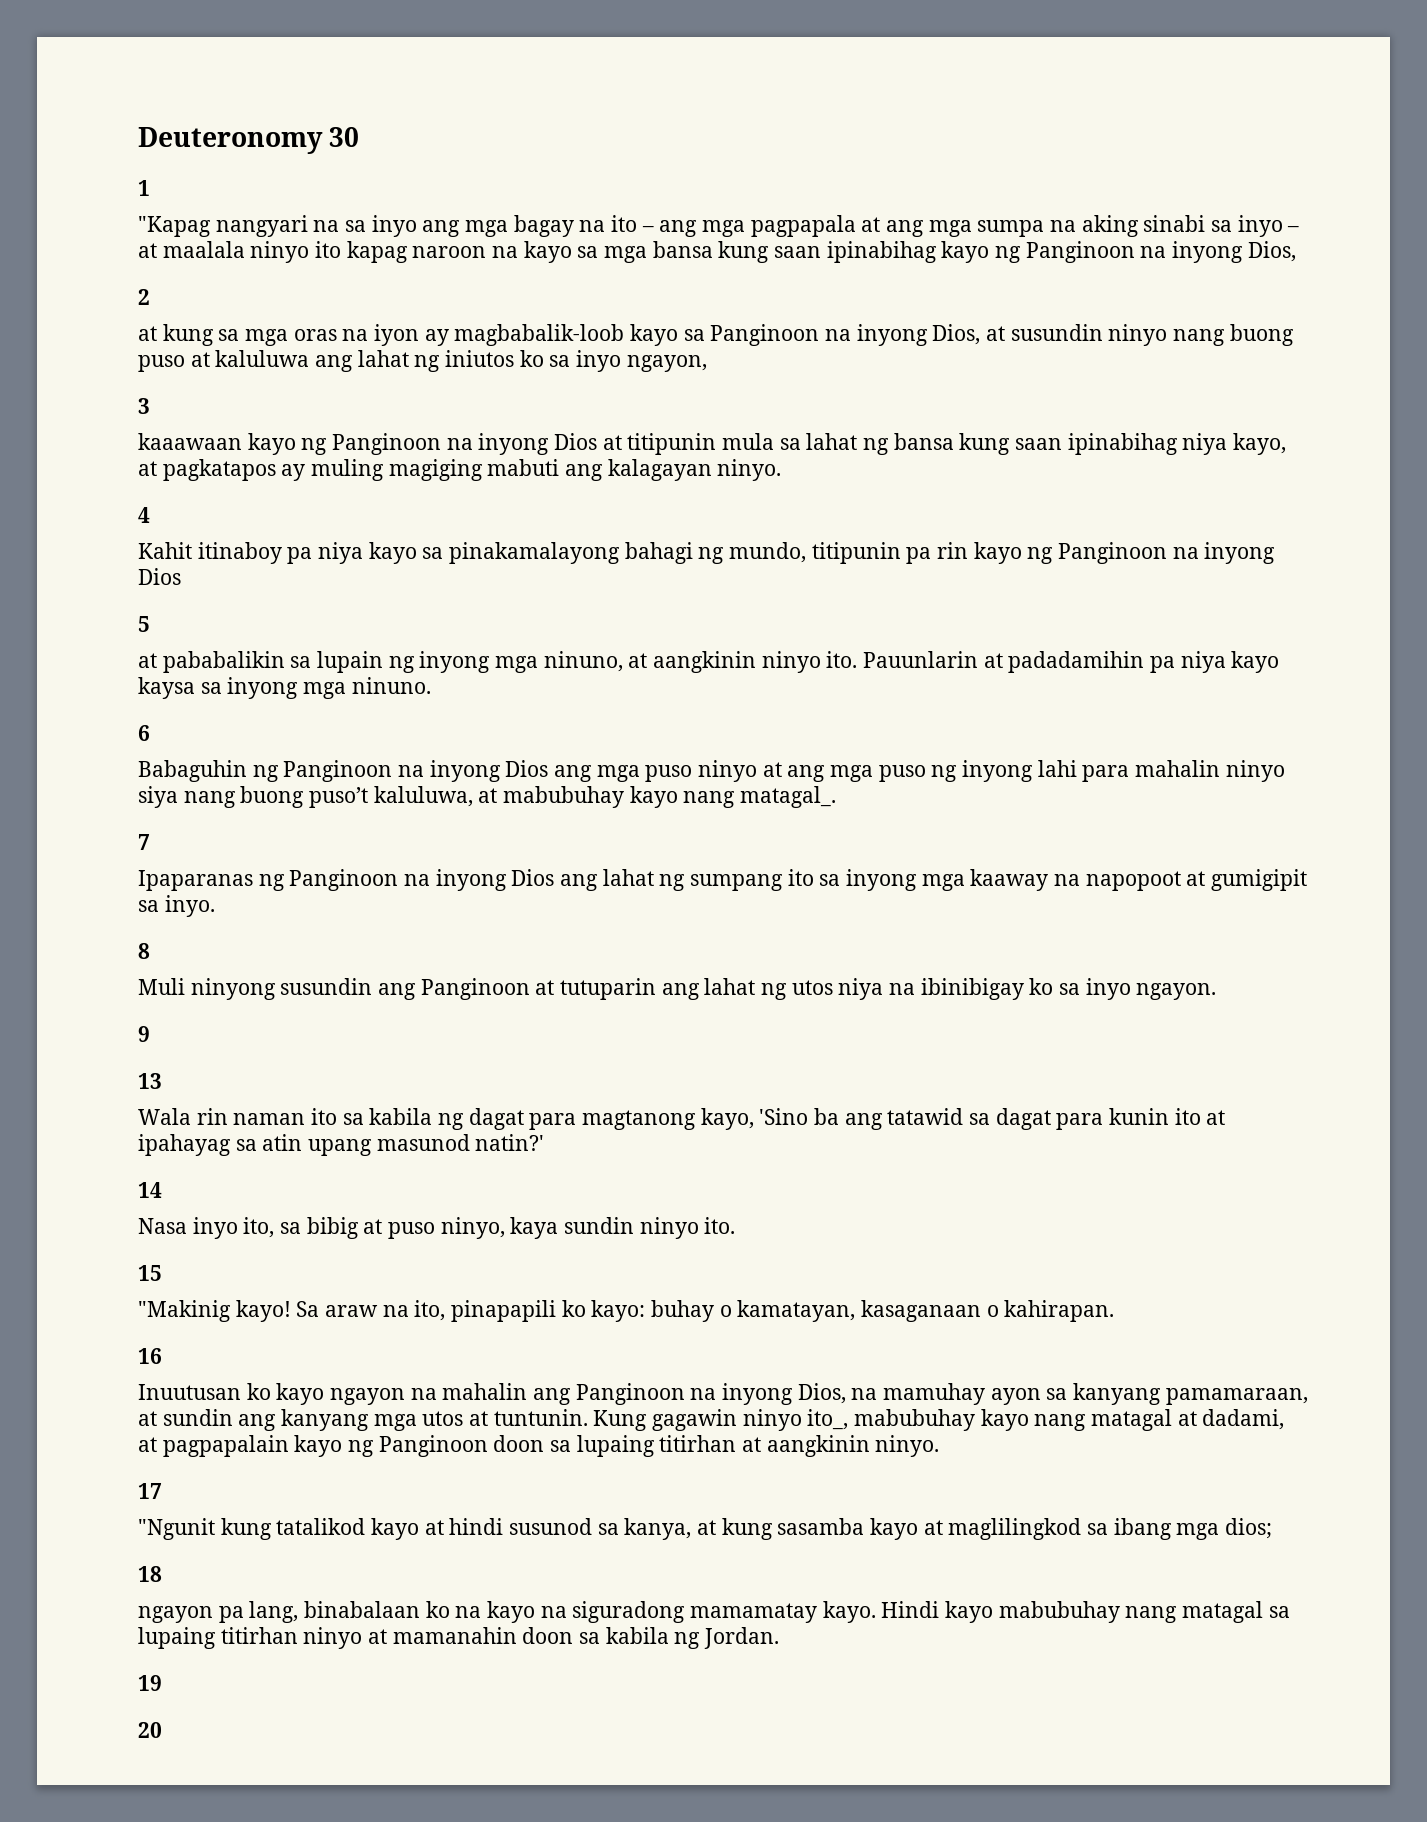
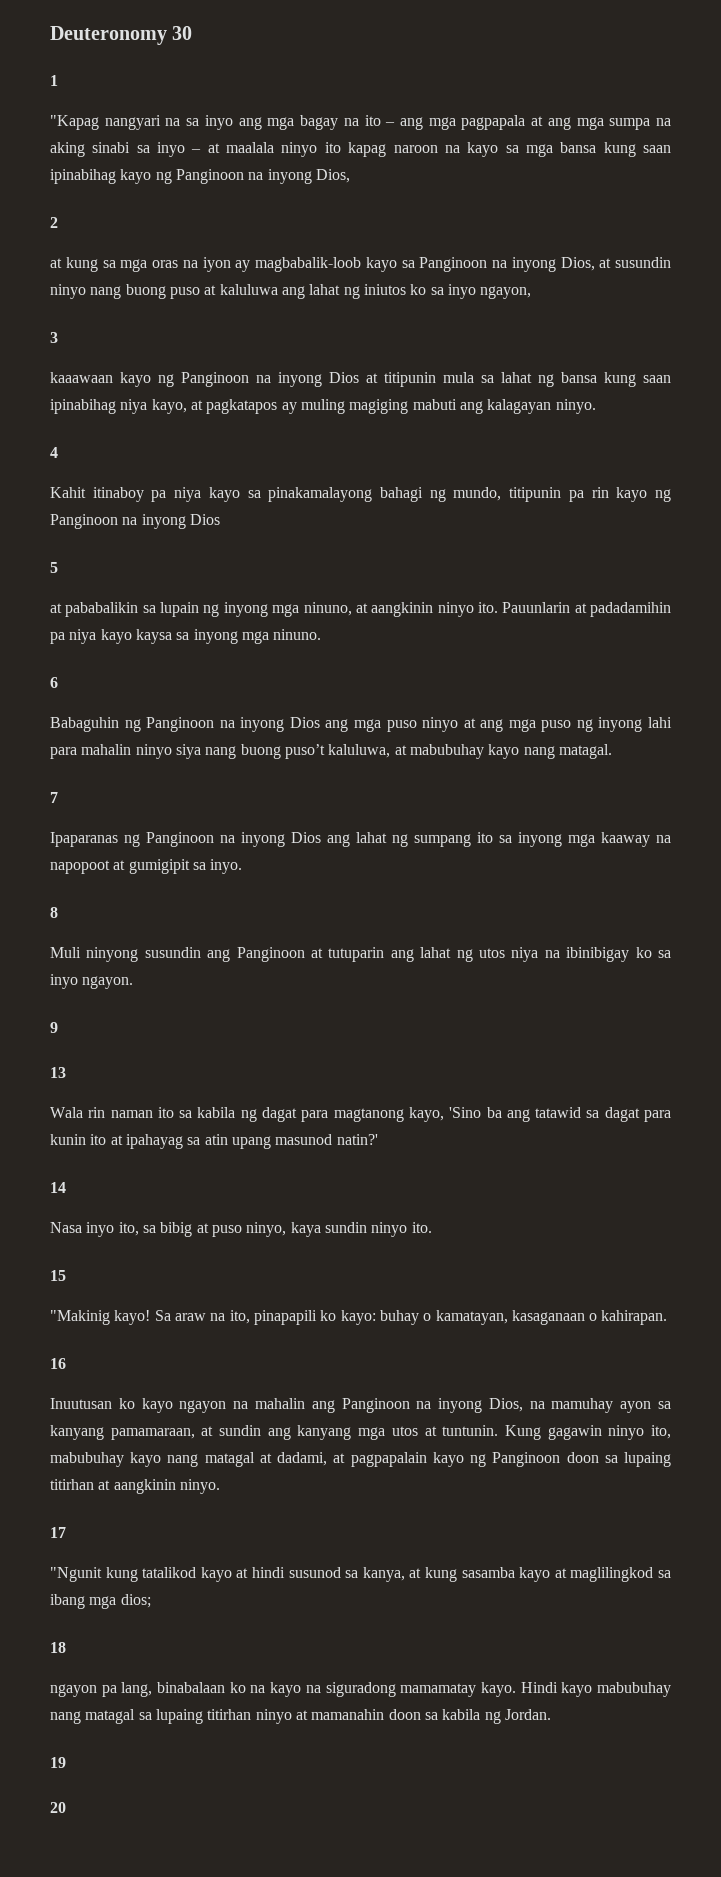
[740,786,837,808] matagal_. -> [558,744,612,759] matagal.
[807,1409,849,1430] ito_, -> [651,1425,671,1439] ito,

